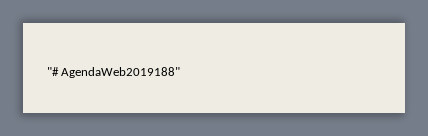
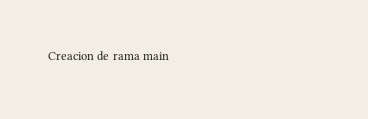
[47,67,181,78] "# AgendaWeb2019188" -> [48,51,170,61] Creacion de rama main

